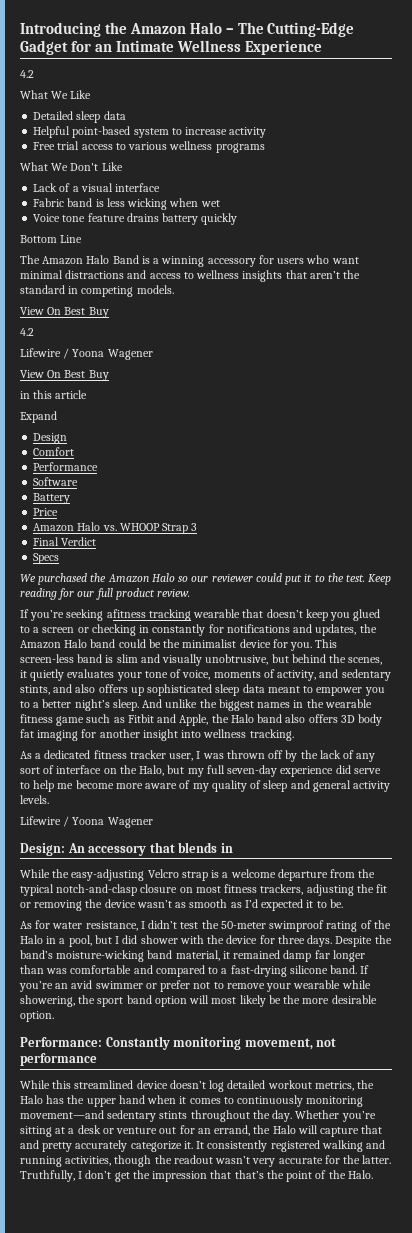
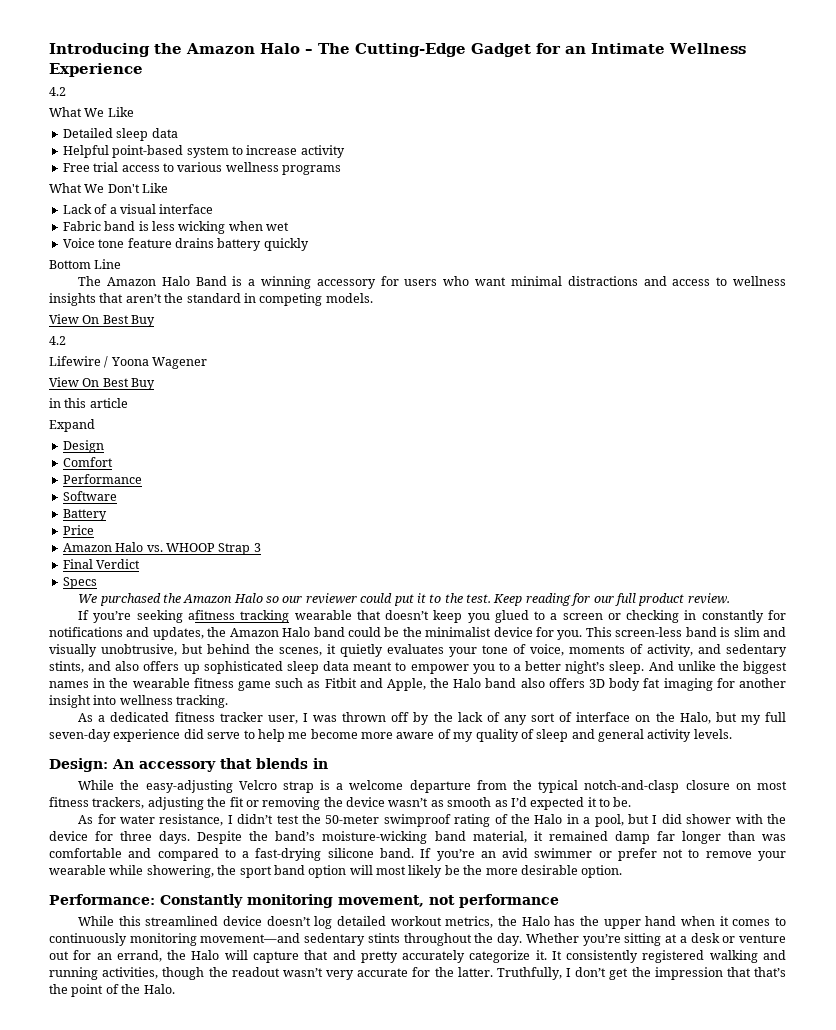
[20,816,153,828] // Lifewire / Yoona Wagener -> (732, 734) none

